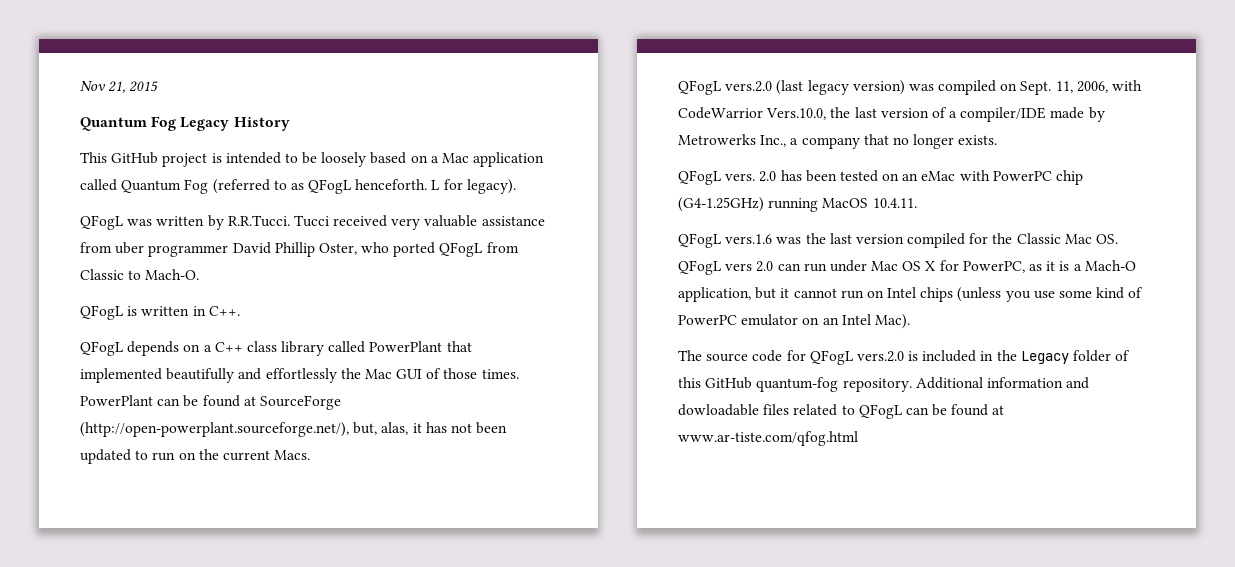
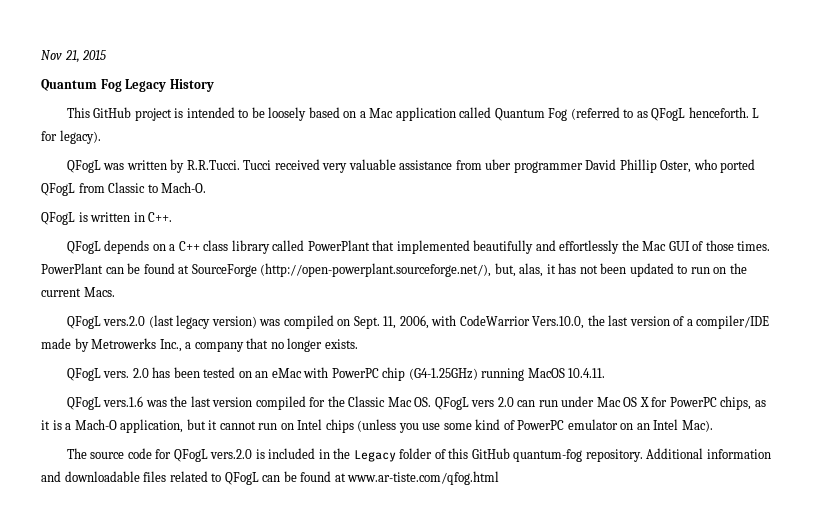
[962,261,1025,273] PowerPC, -> [669,396,752,410] PowerPC chips,
[678,404,759,416] dowloadable -> [64,471,140,482] downloadable

